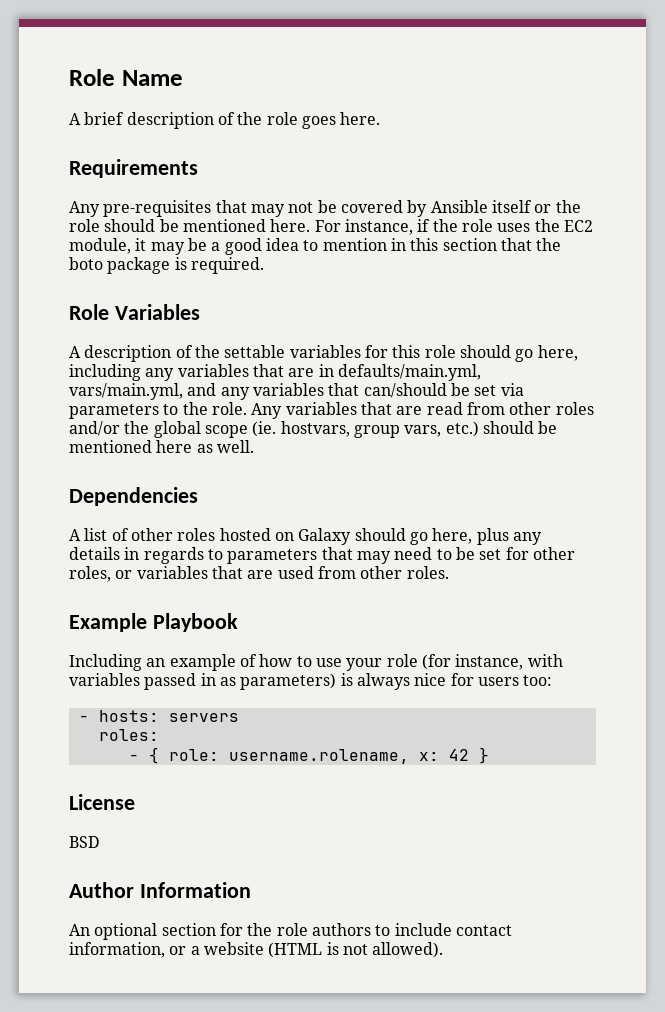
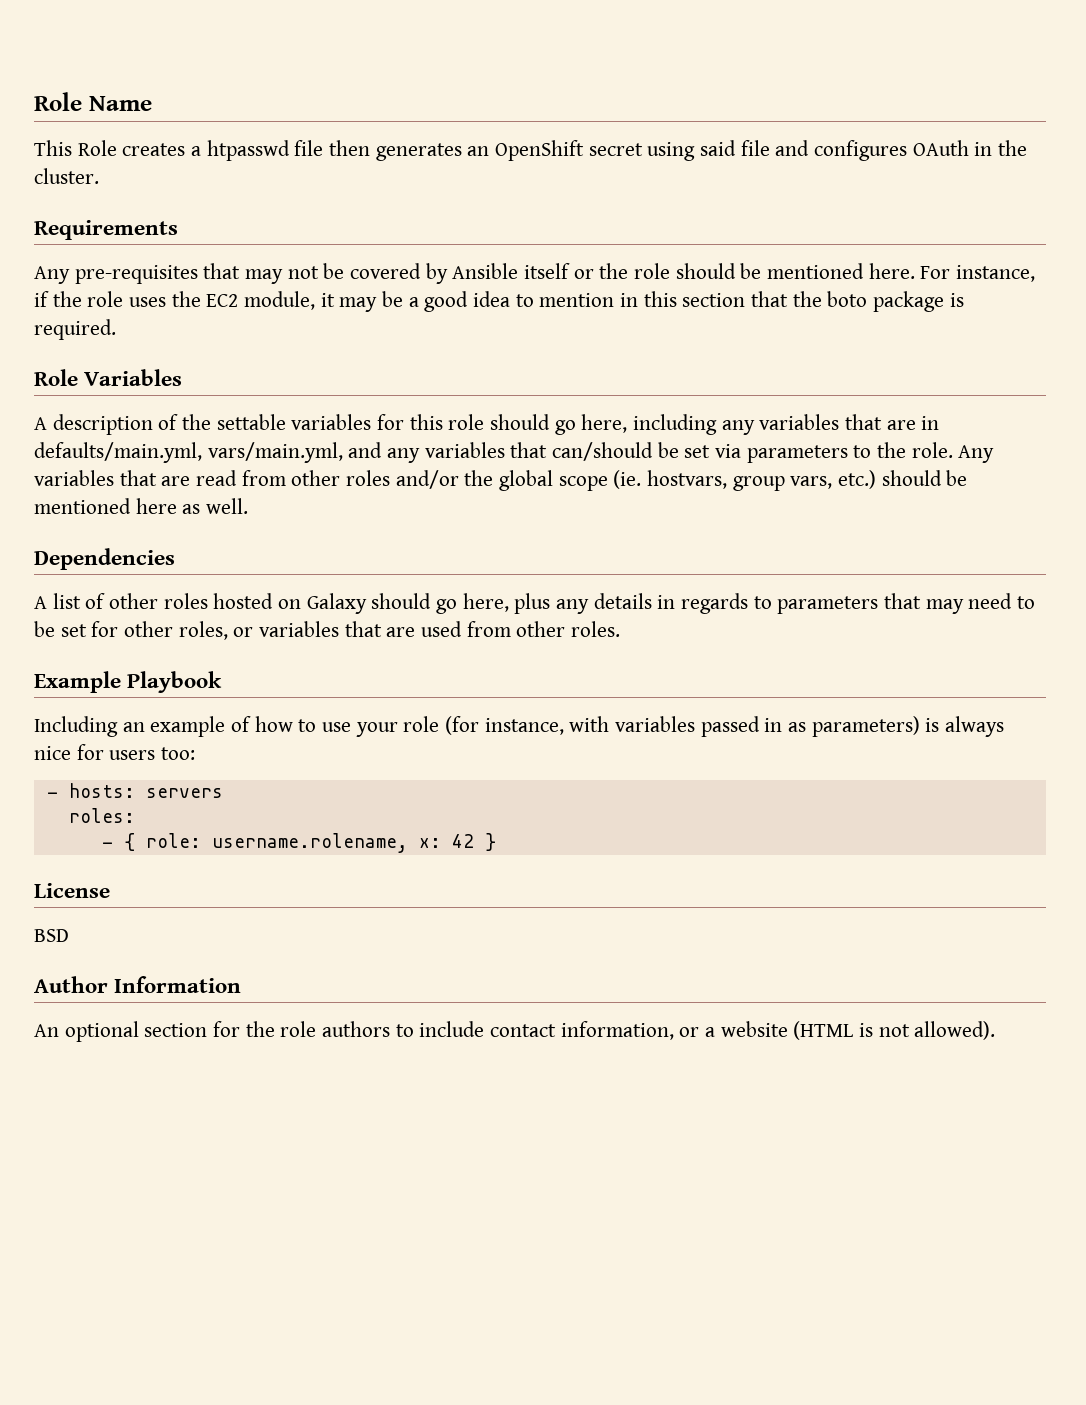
[69,112,381,129] A brief description of the role goes here. -> [34,140,1028,161] [34,168,99,184] This Role creates a htpasswd file then generates an OpenShift secret using said file and configures OAuth in the cluster.

